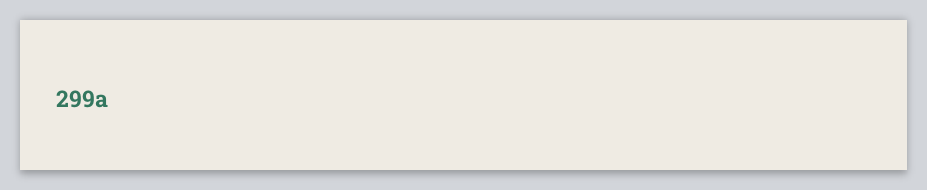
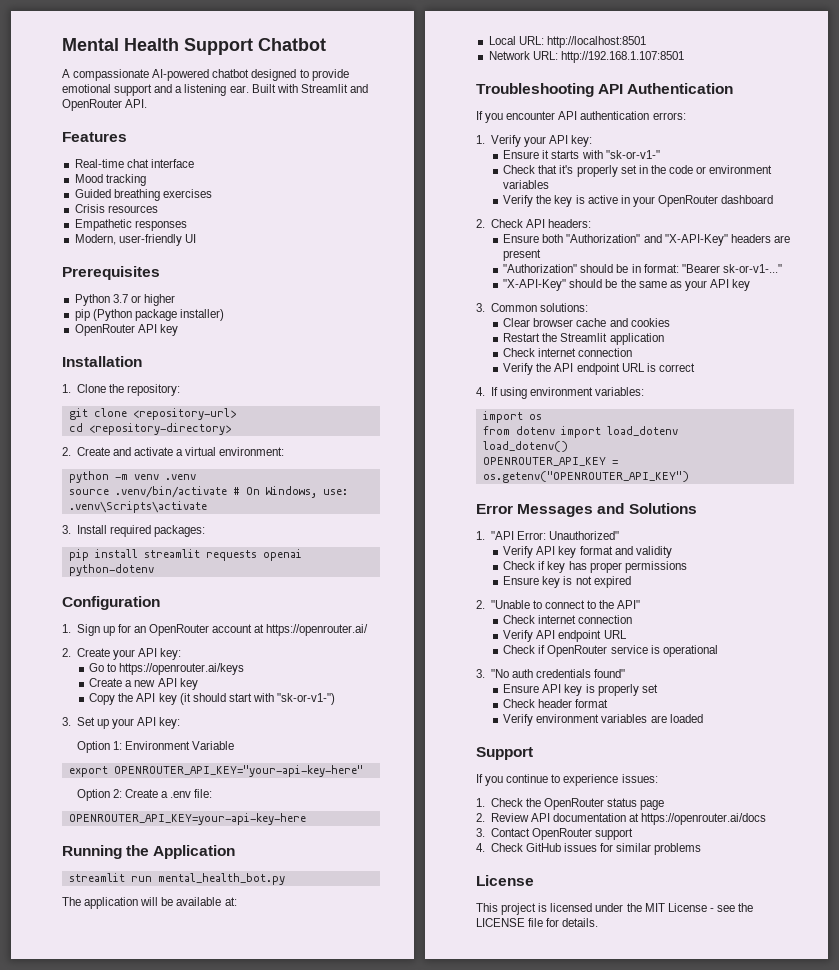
[56,90,108,108] 299a -> [62,38,326,55] [62,69,349,81] [62,84,368,96] [62,99,148,111] [62,132,127,142] [74,159,194,168] [74,174,146,186] [74,189,212,201] [74,204,158,213] [74,219,187,231] [74,234,196,246] [62,266,160,280] [74,294,175,306] [74,309,224,321] [74,324,178,336] [62,356,142,367] [62,384,180,396] [68,408,236,420] [68,423,231,435] [62,447,285,456] [68,471,196,483] [68,486,348,498] [68,501,207,513] [62,525,205,537] [68,549,302,561] [68,564,154,576] [62,596,160,610] [62,624,369,636] [62,648,182,660] [89,663,245,675] [89,678,198,690] [89,693,336,705] [62,717,181,729] [76,741,234,753] [68,765,363,777] [76,789,213,801] [68,813,306,825] [62,845,236,859] [68,873,285,885] [62,897,237,909] [488,36,646,48] [488,51,684,63] [476,83,734,97] [476,111,686,123] [476,135,593,147] [503,150,660,159] [503,165,773,177] [503,180,550,189] [503,195,774,207] [476,219,591,228] [503,234,790,246] [503,249,542,261] [503,264,782,273] [503,279,751,291] [476,303,588,312] [503,318,670,327] [503,333,664,345] [503,348,633,357] [503,363,695,375] [476,387,645,399] [482,411,542,423] [482,426,678,438] [482,441,568,452] [482,457,618,466] [482,471,689,483] [476,503,697,517] [476,531,619,540] [503,546,672,558] [503,561,687,573] [503,576,631,588] [476,600,641,609] [503,615,633,624] [503,630,627,642] [503,645,718,657] [476,669,626,678] [503,684,658,696] [503,699,609,708] [503,714,703,726] [476,747,533,760] [476,774,658,786] [476,798,665,810] [476,813,767,825] [476,828,633,840] [476,843,702,855] [476,875,534,886] [476,903,754,915] [476,918,599,927] Mental Health Support Chatbot // A compassionate AI-powered chatbot designed to provide emotional support and a listening ear. Built with Streamlit and OpenRouter API. // Features // Real-time chat interface // Mood tracking // Guided breathing exercises // Crisis resources // Empathetic responses // Modern, user-friendly UI // Prerequisites // Python 3.7 or higher // pip (Python package installer) // OpenRouter API key // Installation // 1. Clone the repository: // git clone <repository-url> // cd <repository-directory> // 2. Create and activate a virtual environment: // python -m venv .venv // source .venv/bin/activate # On Windows, use: .venv\Scripts\activate // 3. Install required packages: // pip install streamlit requests openai python-dotenv // Configuration // 1. Sign up for an OpenRouter account at https://openrouter.ai/ // 2. Create your API key: // Go to https://openrouter.ai/keys // Create a new API key // Copy the API key (it should start with "sk-or-v1-") // 3. Set up your API key: // Option 1: Environment Variable // export OPENROUTER_API_KEY="your-api-key-here" // Option 2: Create a .env file: // OPENROUTER_API_KEY=your-api-key-here // Running the Application // streamlit run mental_health_bot.py // The application will be available at: // Local URL: http://localhost:8501 // Network URL: http://192.168.1.107:8501 // Troubleshooting API Authentication // If you encounter API authentication errors: // 1. Verify your API key: // Ensure it starts with "sk-or-v1-" // Check that it's properly set in the code or environment variables // Verify the key is active in your OpenRouter dashboard // 2. Check API headers: // Ensure both "Authorization" and "X-API-Key" headers are present // "Authorization" should be in format: "Bearer sk-or-v1-..." // "X-API-Key" should be the same as your API key // 3. Common solutions: // Clear browser cache and cookies // Restart the Streamlit application // Check internet connection // Verify the API endpoint URL is correct // 4. If using environment variables: // import os // from dotenv import load_dotenv // load_dotenv() // OPENROUTER_API_KEY = os.getenv("OPENROUTER_API_KEY") // Error Messages and Solutions // 1. "API Error: Unauthorized" // Verify API key format and validity // Check if key has proper permissions // Ensure key is not expired // 2. "Unable to connect to the API" // Check internet connection // Verify API endpoint URL // Check if OpenRouter service is operational // 3. "No auth credentials found" // Ensure API key is properly set // Check header format // Verify environment variables are loaded // Support // If you continue to experience issues: // 1. Check the OpenRouter status page // 2. Review API documentation at https://openrouter.ai/docs // 3. Contact OpenRouter support // 4. Check GitHub issues for similar problems // License // This project is licensed under the MIT License - see the LICENSE file for details.

